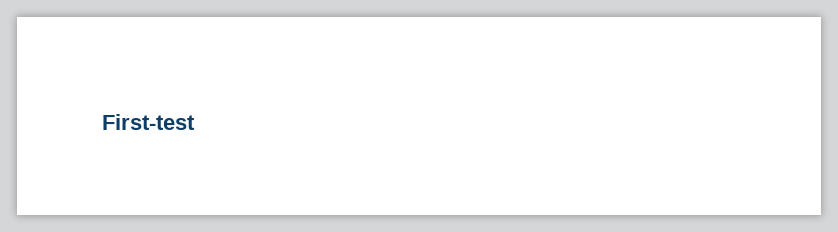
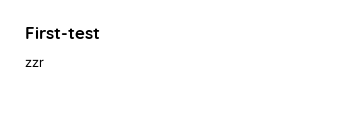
(195, 122) none -> [25,59,44,67] // zzr

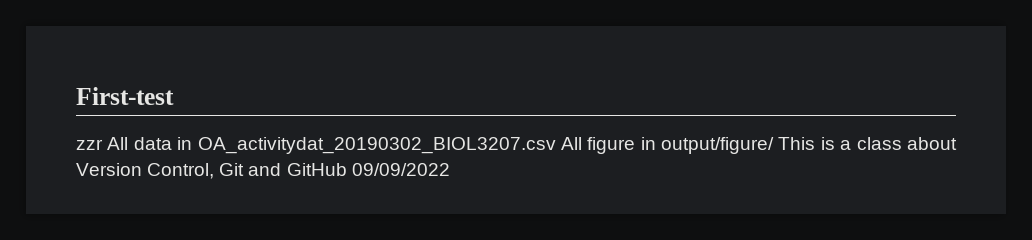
(44, 63) none -> [107,137,957,154] [76,163,450,179] All data in OA_activitydat_20190302_BIOL3207.csv All figure in output/figure/ This is a class about Version Control, Git and GitHub 09/09/2022

